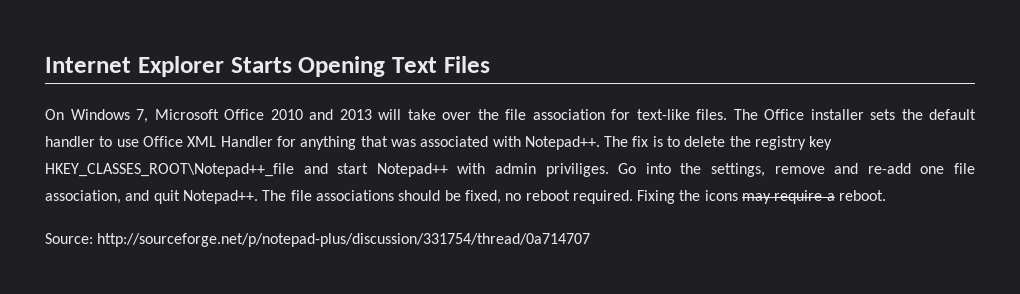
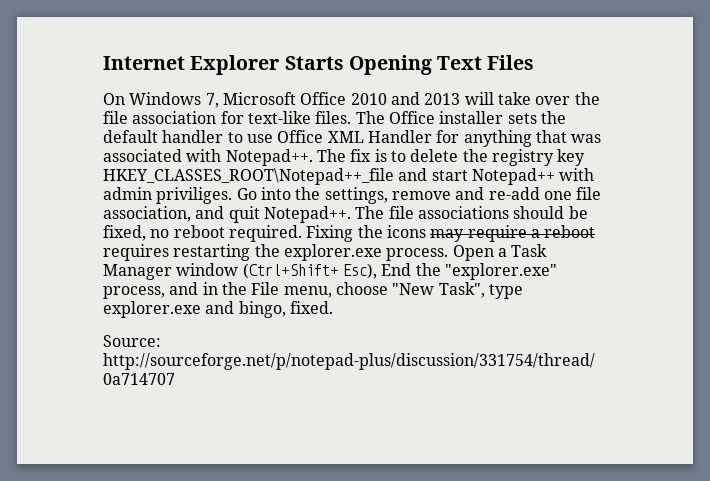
[839,190,887,201] reboot. -> [544,225,596,238] [103,244,548,261] [103,263,557,280] [103,282,523,299] [103,301,333,318] reboot requires restarting the explorer.exe process. Open a Task Manager window (Ctrl+Shift+ Esc), End the "explorer.exe" process, and in the File menu, choose "New Task", type explorer.exe and bingo, fixed.

